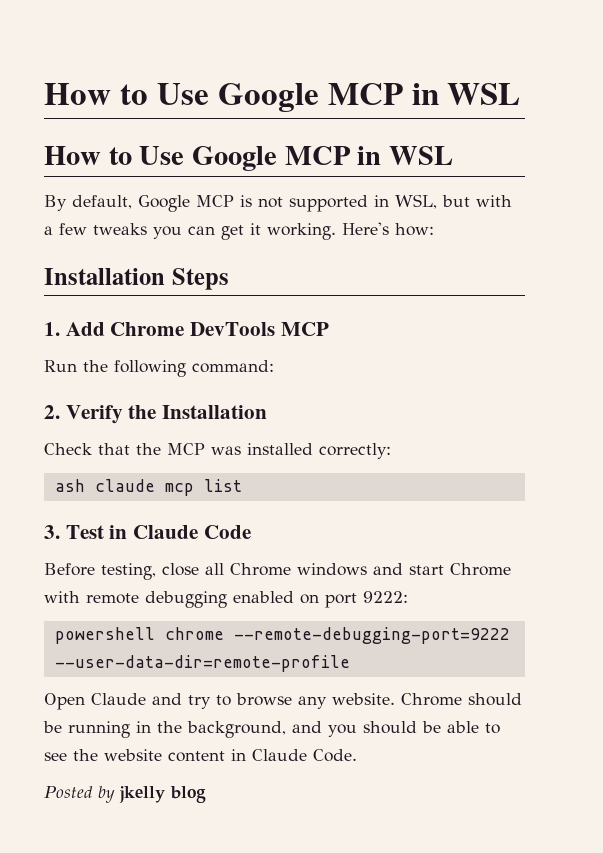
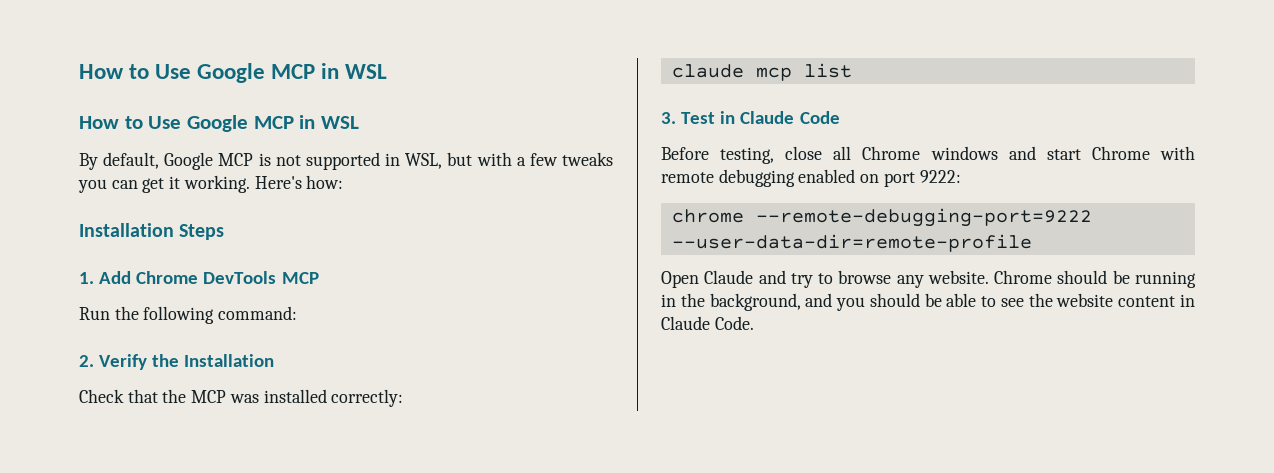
[54,479,85,492] ash -> (404, 398) none
[54,627,155,644] powershell -> (961, 176) none
[44,786,206,803] // Posted by jkelly blog -> (754, 323) none

